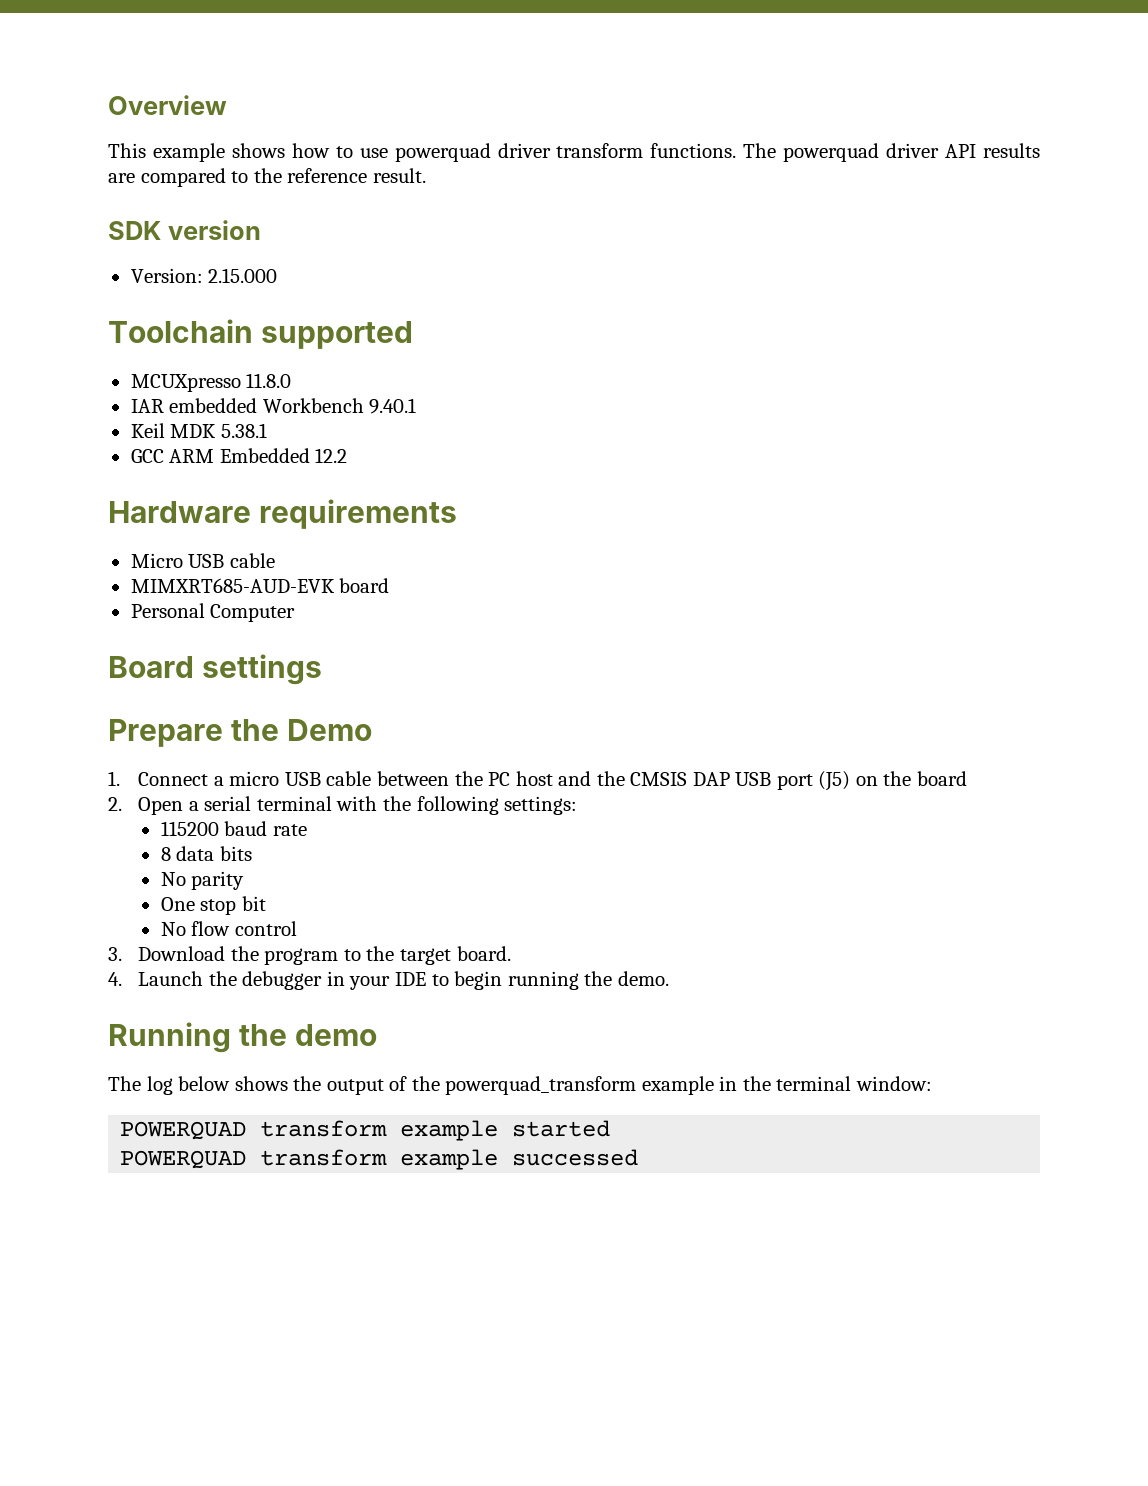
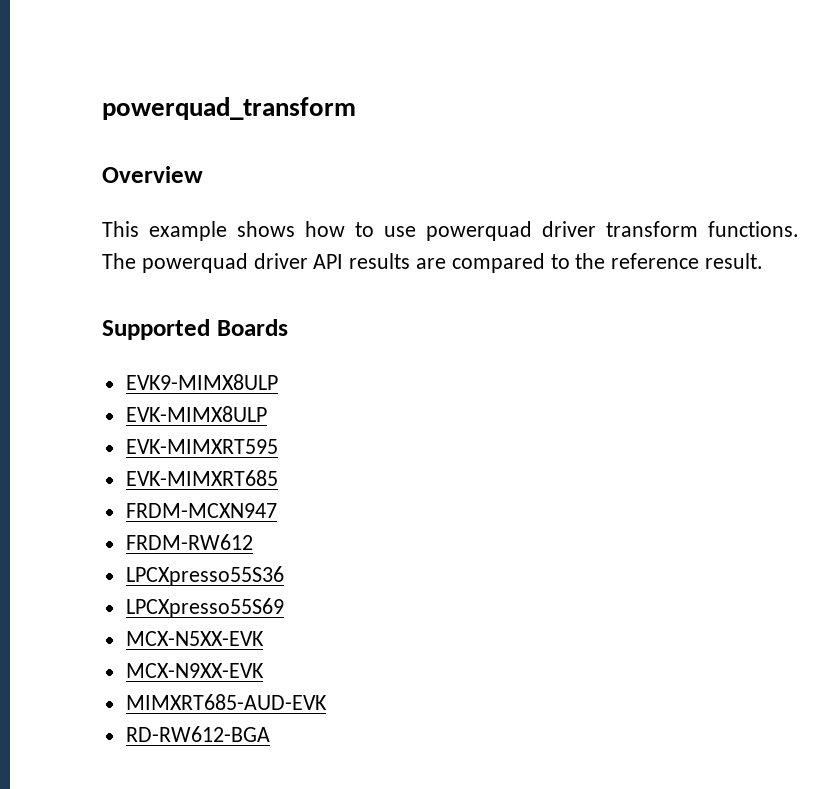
(108, 105) none -> [102,97,356,120] powerquad_transform //
[108,220,261,240] [130,268,278,283] [108,319,414,349] [130,373,292,392] [130,398,417,414] [130,423,267,438] [130,448,348,463] [108,499,458,529] [130,553,275,568] [130,578,390,593] [130,603,296,622] [108,654,323,685] [108,719,373,747] [108,771,967,791] [108,796,578,815] [160,821,307,836] [160,846,252,861] [160,871,245,890] [160,896,266,915] [160,921,297,936] [108,946,511,965] [108,971,669,990] [108,1022,378,1053] [108,1076,932,1095] [120,1120,611,1141] [120,1149,639,1170] SDK version // Version: 2.15.000 // Toolchain supported // MCUXpresso 11.8.0 // IAR embedded Workbench 9.40.1 // Keil MDK 5.38.1 // GCC ARM Embedded 12.2 // Hardware requirements // Micro USB cable // MIMXRT685-AUD-EVK board // Personal Computer // Board settings // Prepare the Demo // 1. Connect a micro USB cable between the PC host and the CMSIS DAP USB port (J5) on the board // 2. Open a serial terminal with the following settings: // 115200 baud rate // 8 data bits // No parity // One stop bit // No flow control // 3. Download the program to the target board. // 4. Launch the debugger in your IDE to begin running the demo. // Running the demo // The log below shows the output of the powerquad_transform example in the terminal window: // POWERQUAD transform example started // POWERQUAD transform example successed -> [102,319,288,340] [125,374,278,390] [125,406,267,422] [125,439,278,454] [125,470,278,486] [125,503,277,518] [125,534,253,550] [125,566,284,586] [125,598,284,618] [125,631,264,646] [125,663,264,678] [125,694,327,710] [125,726,270,742] Supported Boards // EVK9-MIMX8ULP // EVK-MIMX8ULP // EVK-MIMXRT595 // EVK-MIMXRT685 // FRDM-MCXN947 // FRDM-RW612 // LPCXpresso55S36 // LPCXpresso55S69 // MCX-N5XX-EVK // MCX-N9XX-EVK // MIMXRT685-AUD-EVK // RD-RW612-BGA

